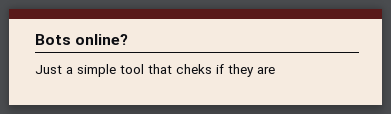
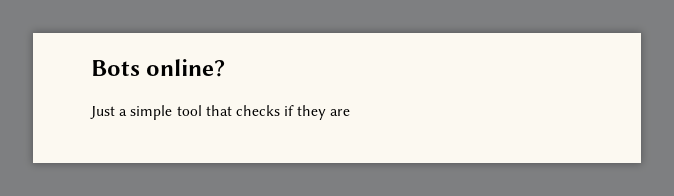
[176,64,212,74] cheks -> [235,105,280,116] checks

